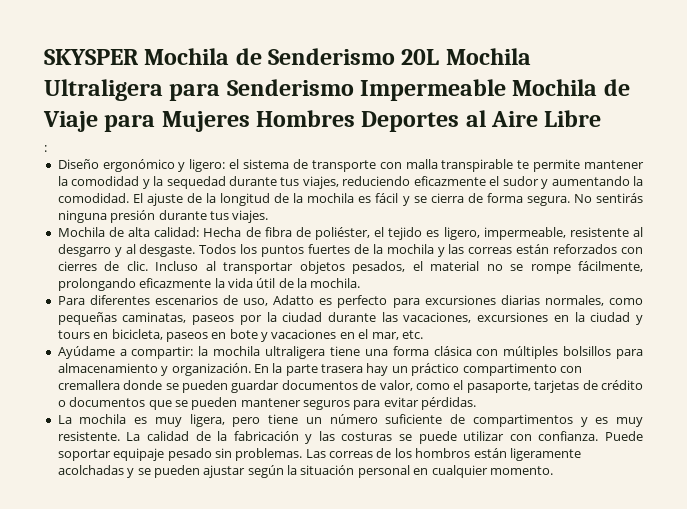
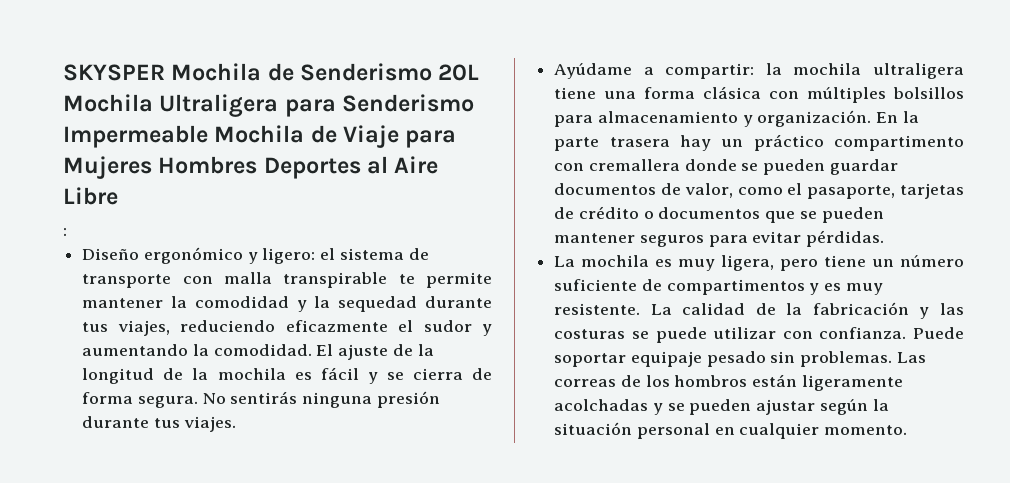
[57,227,643,240] [57,244,643,257] [57,261,643,274] [57,278,361,291] [57,295,643,308] [57,312,643,325] [57,329,423,342] // Mochila de alta calidad: Hecha de fibra de poliéster, el tejido es ligero, impermeable, resistente al desgarro y al desgaste. Todos los puntos fuertes de la mochila y las correas están reforzados con cierres de clic. Incluso al transportar objetos pesados, el material no se rompe fácilmente, prolongando eficazmente la vida útil de la mochila. // Para diferentes escenarios de uso, Adatto es perfecto para excursiones diarias normales, como pequeñas caminatas, paseos por la ciudad durante las vacaciones, excursiones en la ciudad y tours en bicicleta, paseos en bote y vacaciones en el mar, etc. -> (236, 424) none

